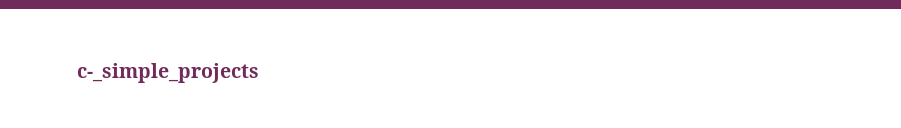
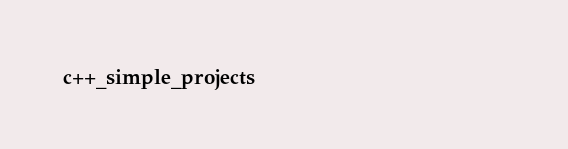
[77,63,259,83] c-_simple_projects -> [63,69,255,90] c++_simple_projects

